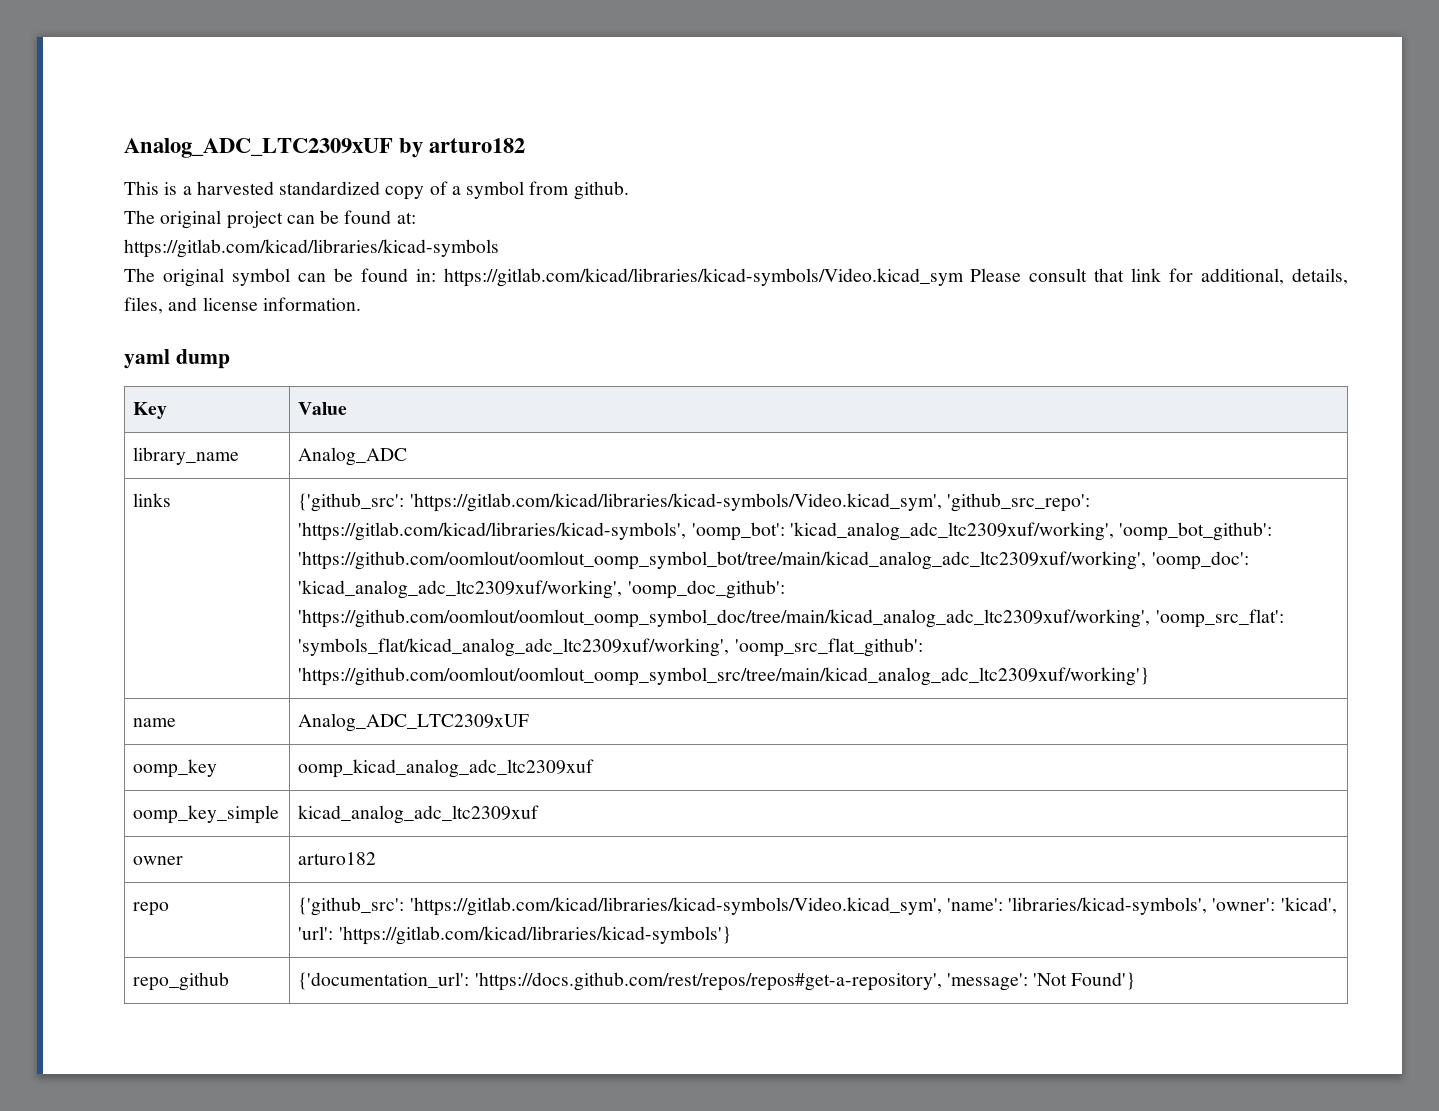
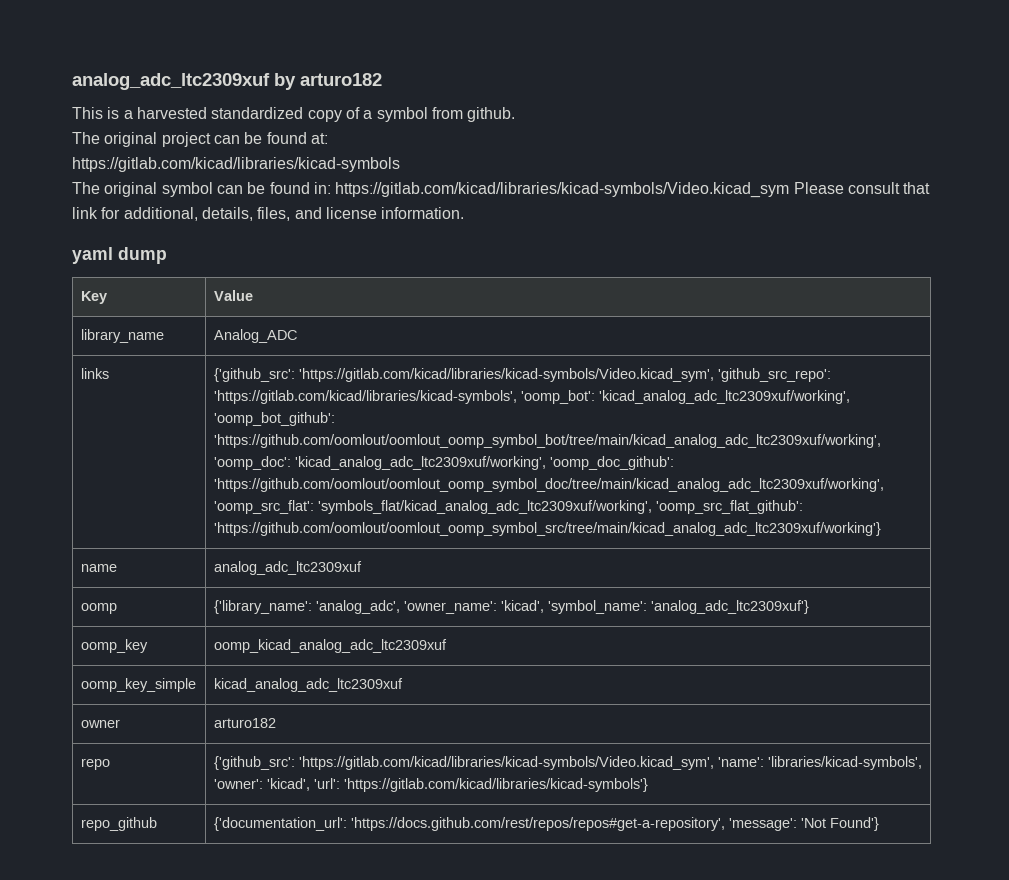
[124,138,393,158] Analog_ADC_LTC2309xUF -> [72,73,270,90] analog_adc_ltc2309xuf
[298,713,530,732] Analog_ADC_LTC2309xUF -> [213,561,362,575] [80,603,117,614] [213,600,809,614] analog_adc_ltc2309xuf // oomp | {'library_name': 'analog_adc', 'owner_name': 'kicad', 'symbol_name': 'analog_adc_ltc2309xuf'}

